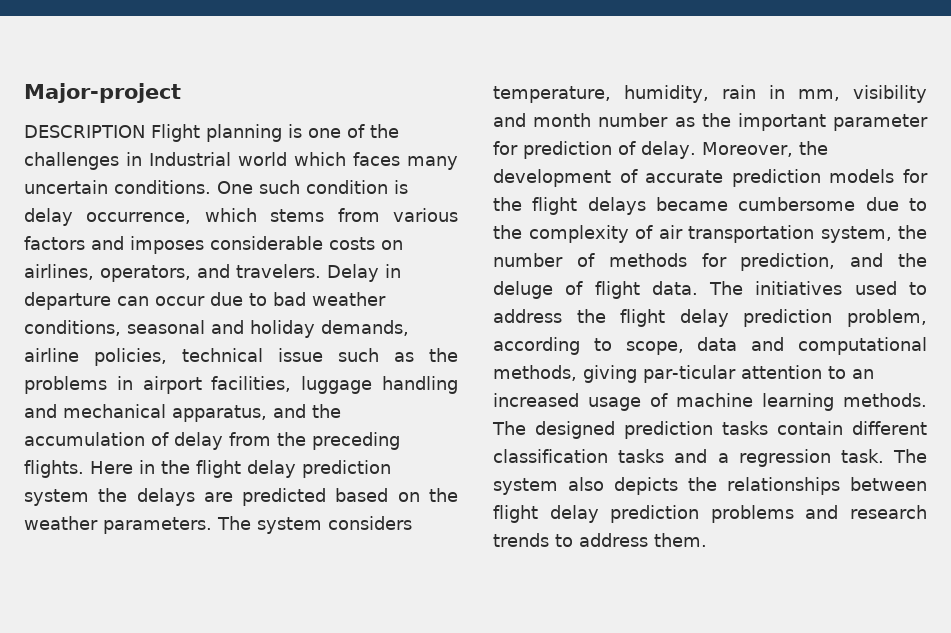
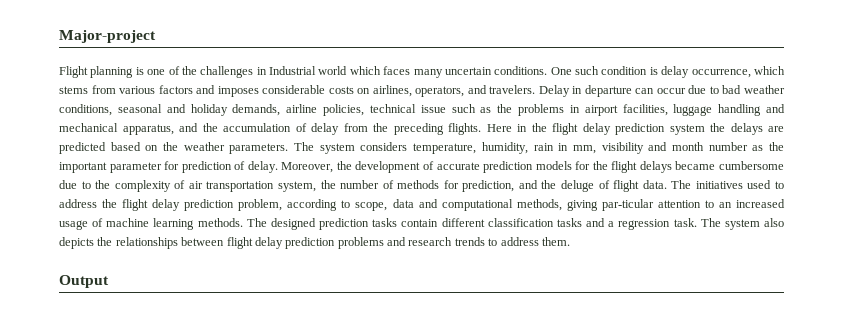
[24,125,145,138] DESCRIPTION -> (156, 36) none
(707, 540) none -> [59,275,109,288] // Output

